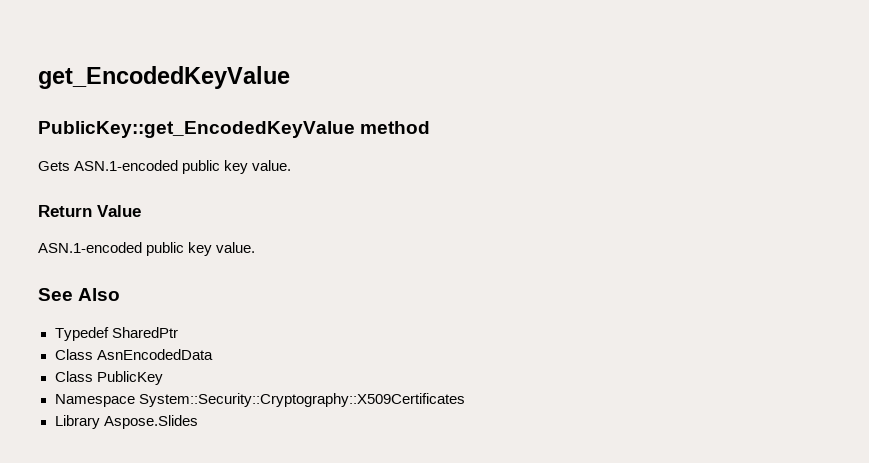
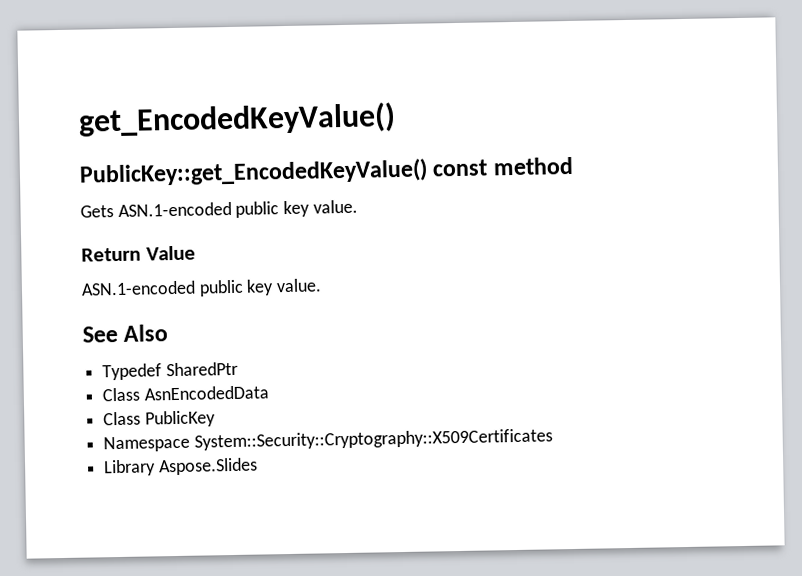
[38,66,290,89] [38,121,355,138] get_EncodedKeyValue // PublicKey::get_EncodedKeyValue -> [78,102,396,137] [79,158,489,187] get_EncodedKeyValue() // PublicKey::get_EncodedKeyValue() const

